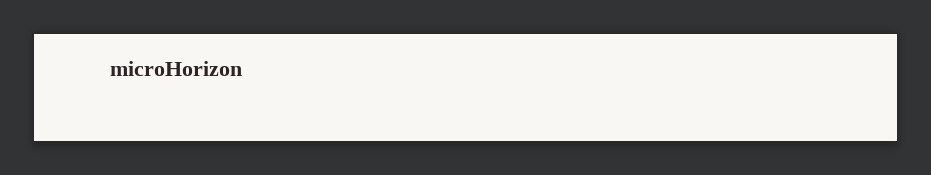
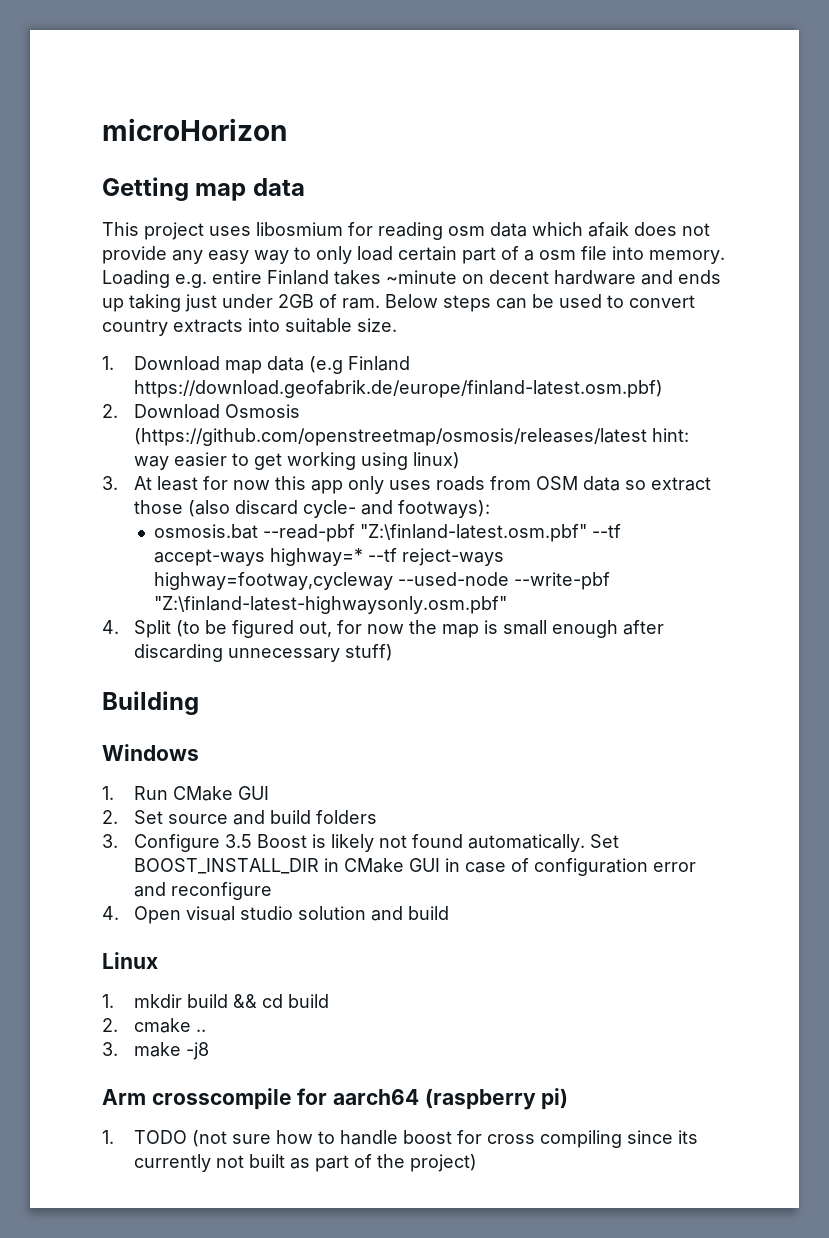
(242, 68) none -> [102,177,305,201] [102,222,710,240] [102,246,725,264] [102,270,721,288] [102,294,695,312] [102,318,397,336] [102,356,411,374] [134,380,664,398] [102,404,301,419] [134,428,690,446] [134,452,461,470] [102,476,712,494] [134,500,491,518] [153,524,621,542] [153,548,504,566] [153,572,610,590] [153,596,507,614] [102,620,665,638] [134,644,394,662] [102,691,199,715] [102,744,199,761] [102,786,270,801] [102,810,378,825] [102,834,620,852] [134,858,697,876] [134,882,273,900] [102,906,450,924] [102,952,158,969] [102,994,330,1008] [102,1018,207,1033] [102,1042,210,1060] [102,1088,569,1110] [102,1130,699,1148] [134,1154,478,1172] // Getting map data // This project uses libosmium for reading osm data which afaik does not provide any easy way to only load certain part of a osm file into memory. Loading e.g. entire Finland takes ~minute on decent hardware and ends up taking just under 2GB of ram. Below steps can be used to convert country extracts into suitable size. // 1. Download map data (e.g Finland https://download.geofabrik.de/europe/finland-latest.osm.pbf) // 2. Download Osmosis (https://github.com/openstreetmap/osmosis/releases/latest hint: way easier to get working using linux) // 3. At least for now this app only uses roads from OSM data so extract those (also discard cycle- and footways): // osmosis.bat --read-pbf "Z:\finland-latest.osm.pbf" --tf accept-ways highway=* --tf reject-ways highway=footway,cycleway --used-node --write-pbf "Z:\finland-latest-highwaysonly.osm.pbf" // 4. Split (to be figured out, for now the map is small enough after discarding unnecessary stuff) // Building // Windows // 1. Run CMake GUI // 2. Set source and build folders // 3. Configure 3.5 Boost is likely not found automatically. Set BOOST_INSTALL_DIR in CMake GUI in case of configuration error and reconfigure // 4. Open visual studio solution and build // Linux // 1. mkdir build && cd build // 2. cmake .. // 3. make -j8 // Arm crosscompile for aarch64 (raspberry pi) // 1. TODO (not sure how to handle boost for cross compiling since its currently not built as part of the project)

